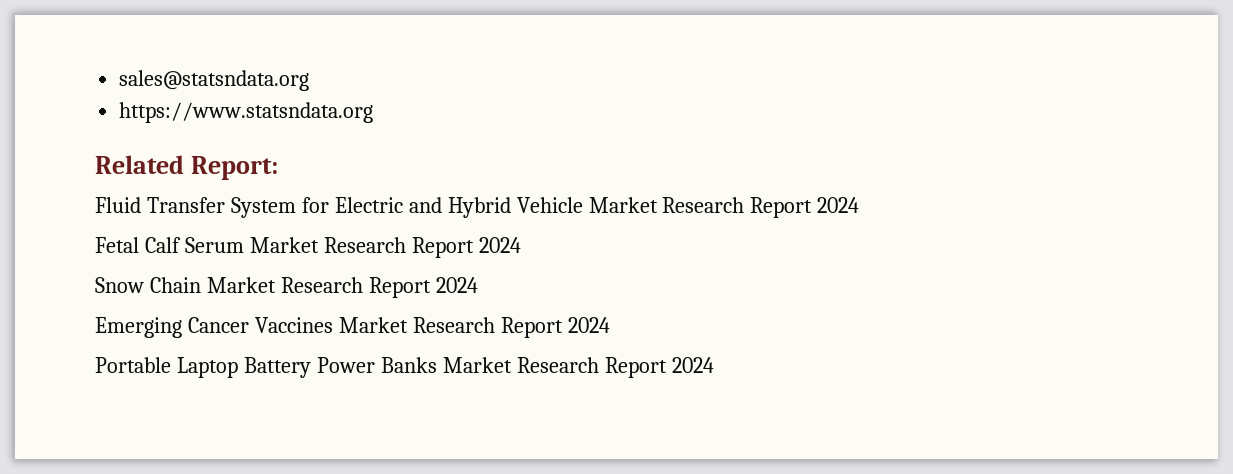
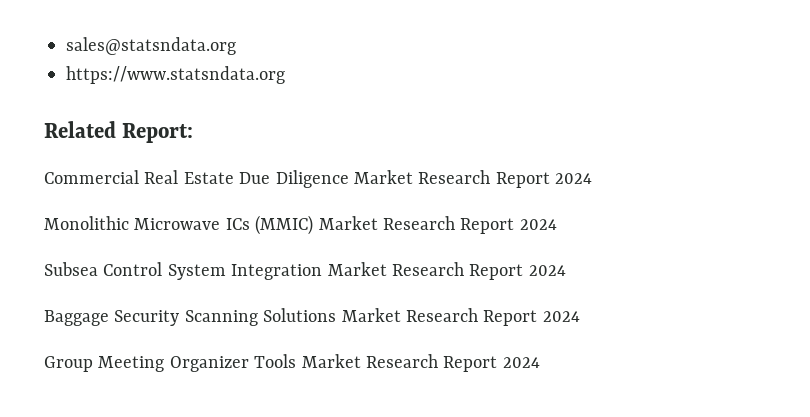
[95,197,860,218] [95,237,521,258] [95,277,478,298] [95,317,610,338] [95,357,437,378] Fluid Transfer System for Electric and Hybrid Vehicle Market Research Report 2024 // Fetal Calf Serum Market Research Report 2024 // Snow Chain Market Research Report 2024 // Emerging Cancer Vaccines Market Research Report 2024 // Portable Laptop Battery Power Banks -> [44,170,593,188] [44,215,557,235] [44,262,566,280] [44,308,580,326] [44,354,297,372] Commercial Real Estate Due Diligence Market Research Report 2024 // Monolithic Microwave ICs (MMIC) Market Research Report 2024 // Subsea Control System Integration Market Research Report 2024 // Baggage Security Scanning Solutions Market Research Report 2024 // Group Meeting Organizer Tools

